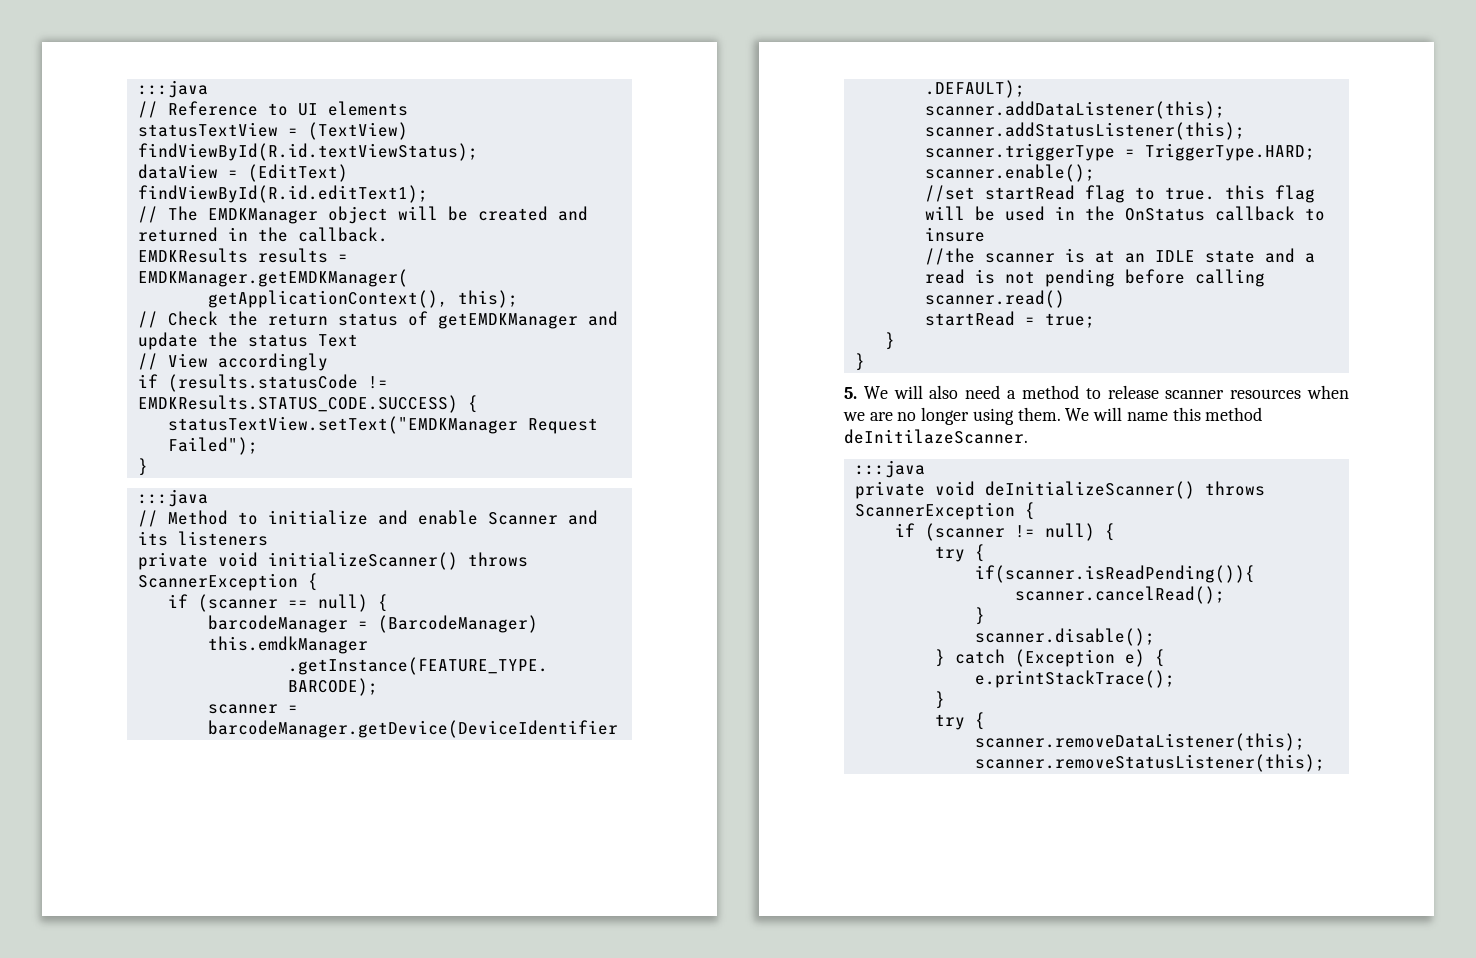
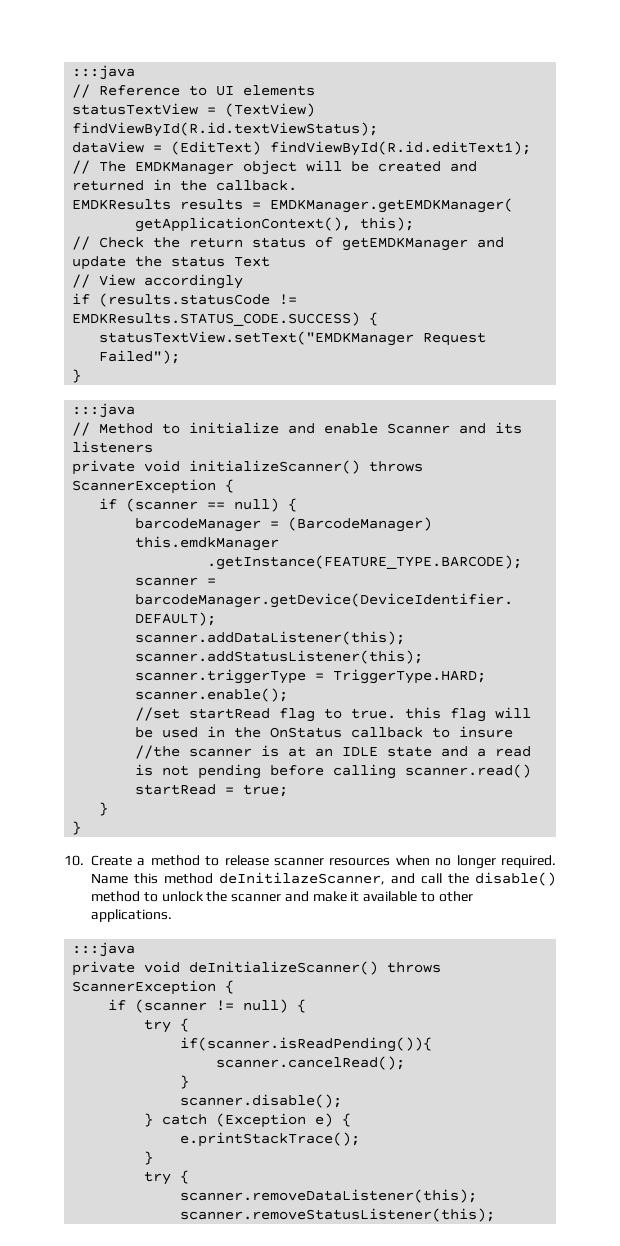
[844,385,1001,399] 5. We will also need -> [64,855,132,866] 10. Create
[843,407,1263,425] [844,429,1028,444] we are no longer using them. We will name this method deInitilazeScanner. -> [435,855,556,869] [91,872,556,886] [91,891,473,902] [91,909,172,922] no longer required. Name this method deInitilazeScanner, and call the disable() method to unlock the scanner and make it available to other applications.

